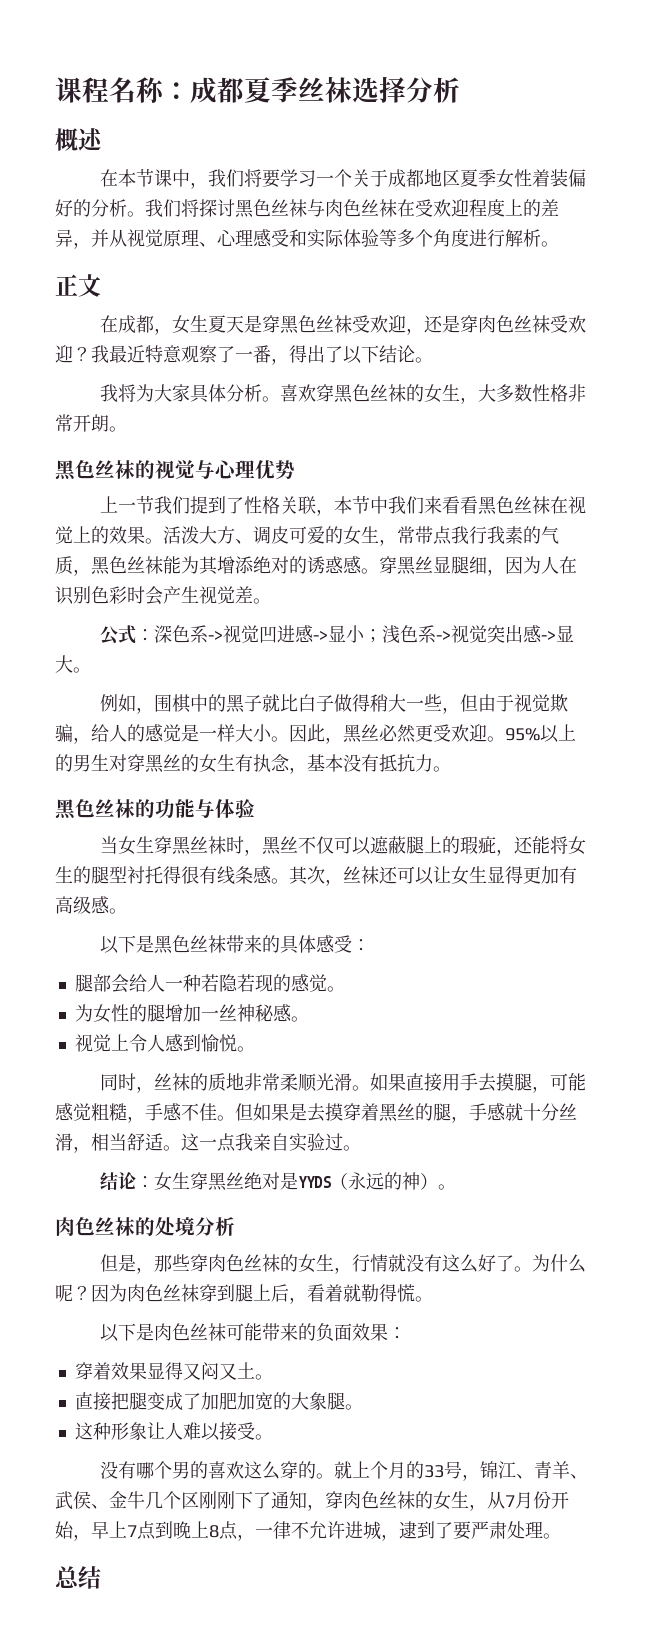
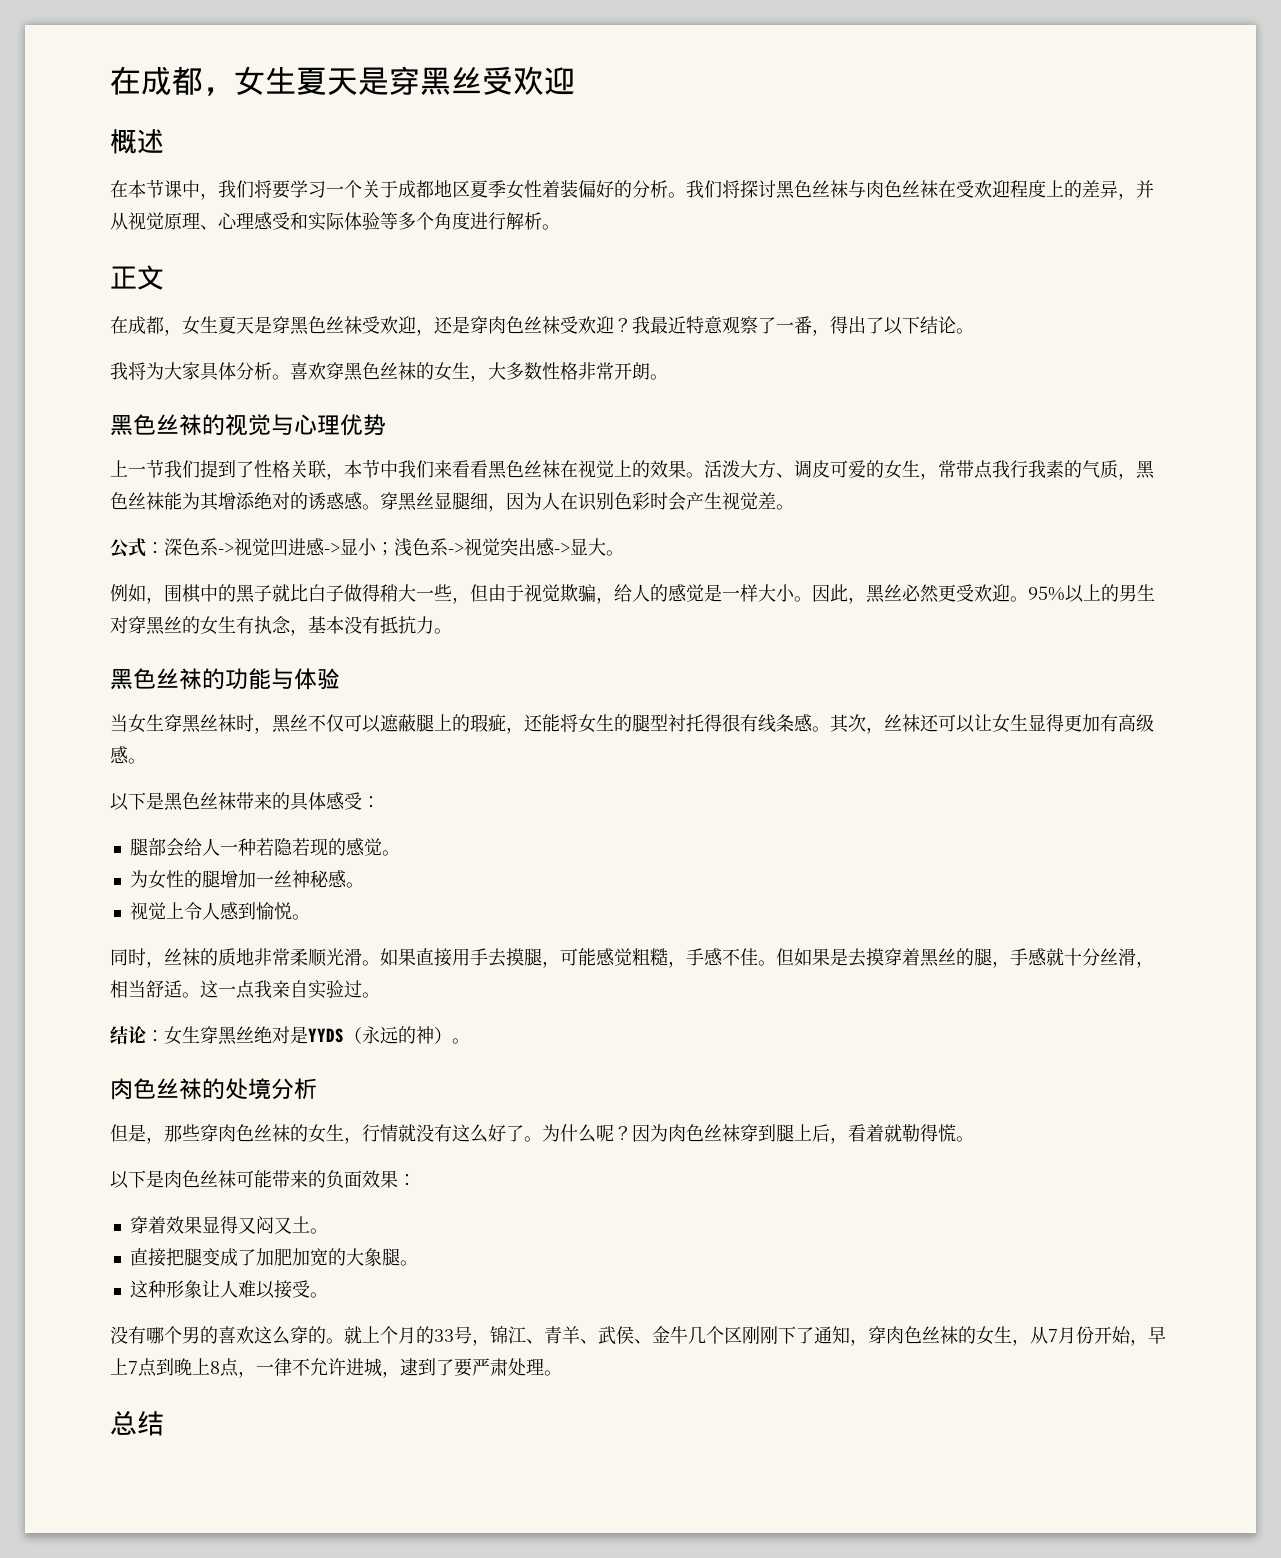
[55,76,460,103] 课程名称：成都夏季丝袜选择分析 -> [110,66,575,96] 在成都，女生夏天是穿黑丝受欢迎

